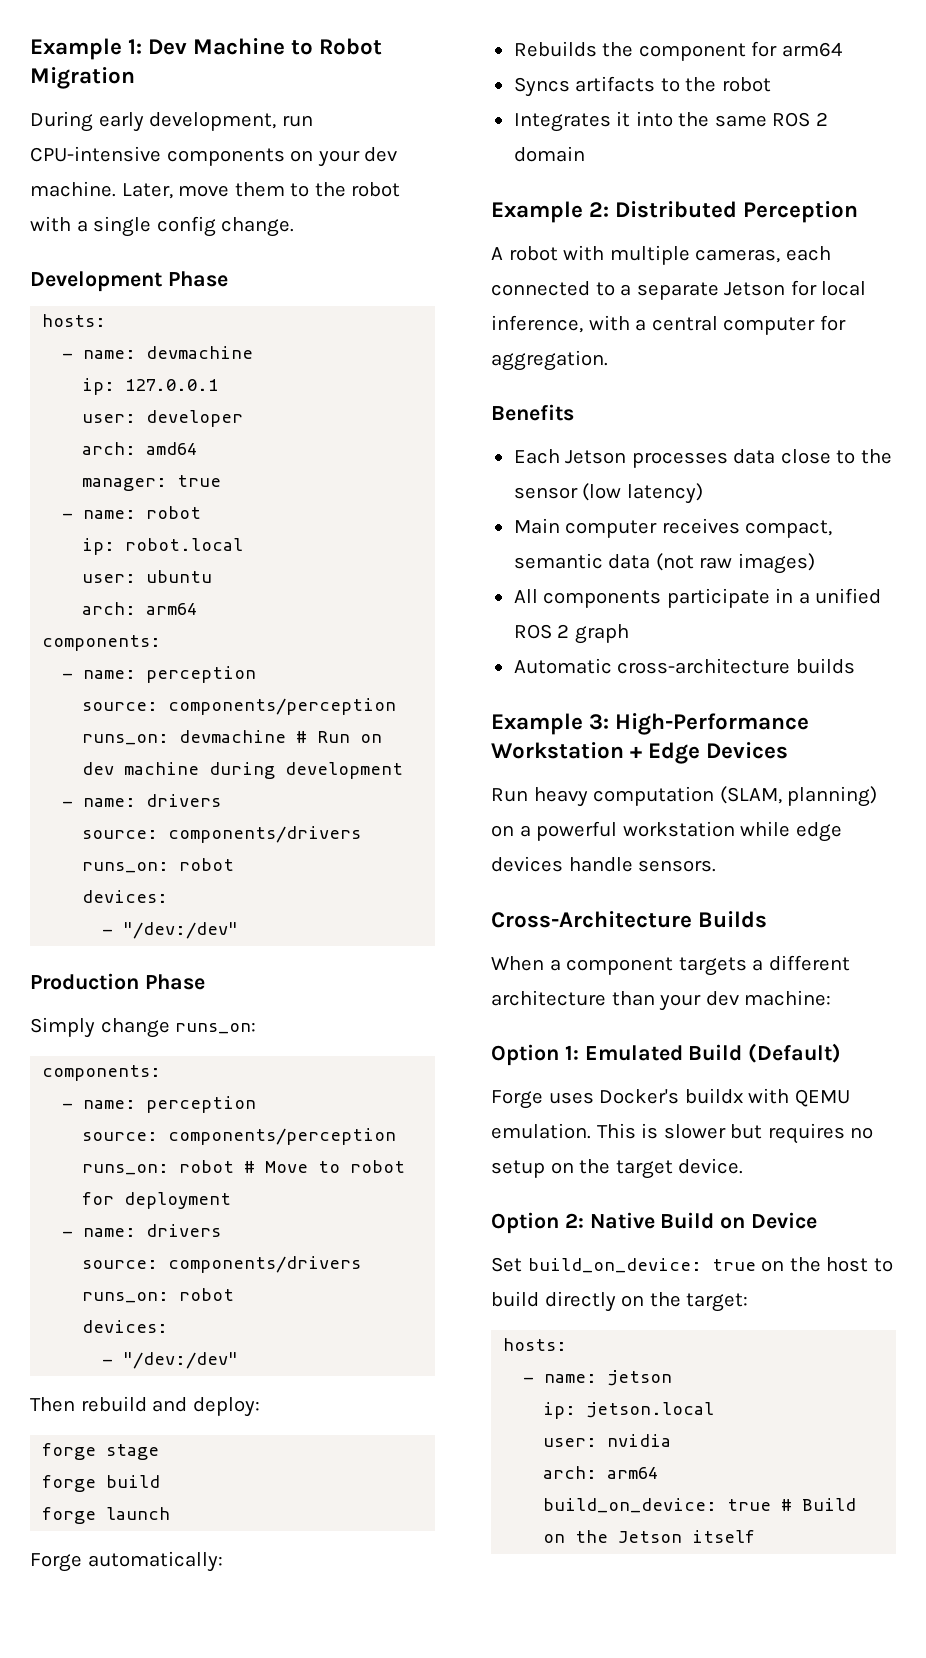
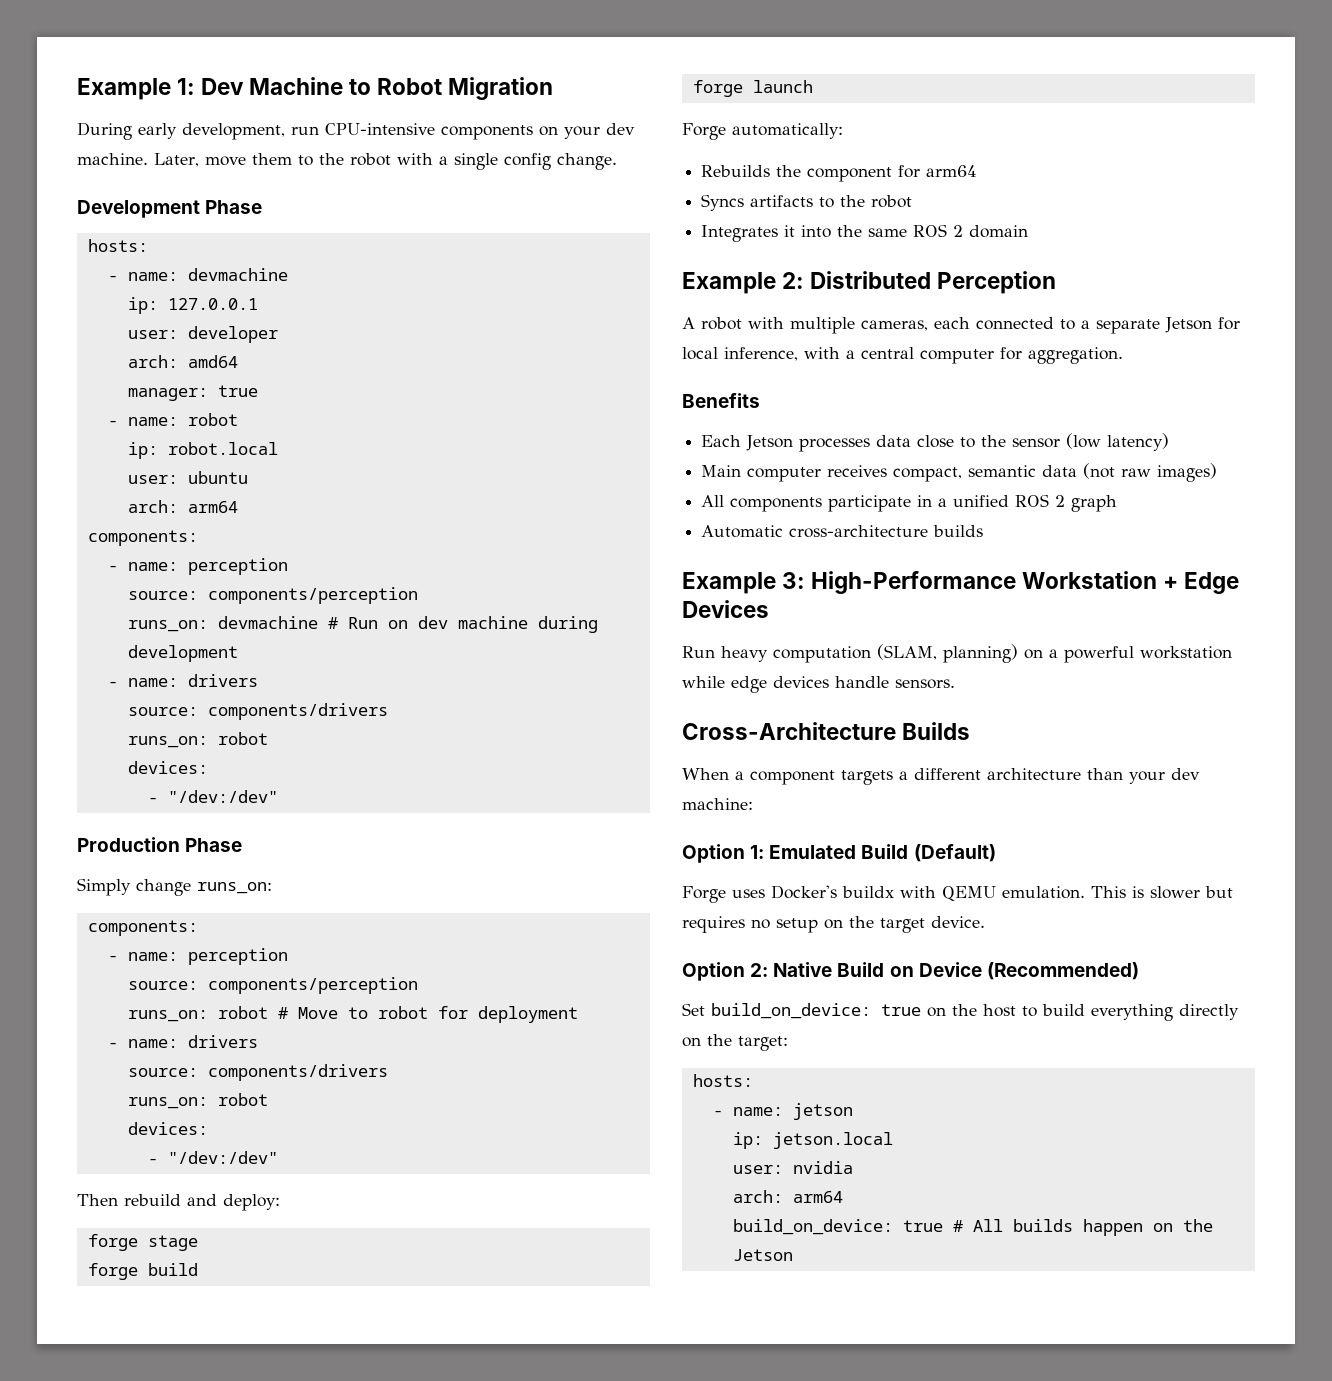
(818, 1220) none -> [986,962,1139,980] (Recommended)
(539, 1299) none -> [1091,1004,1173,1021] everything
[802,1498,857,1511] Build -> [972,1219,1143,1236] All builds happen
[692,1530,756,1543] itself -> (793, 1255) none

